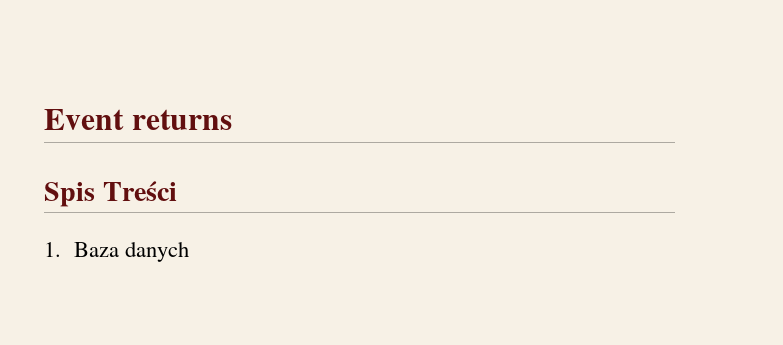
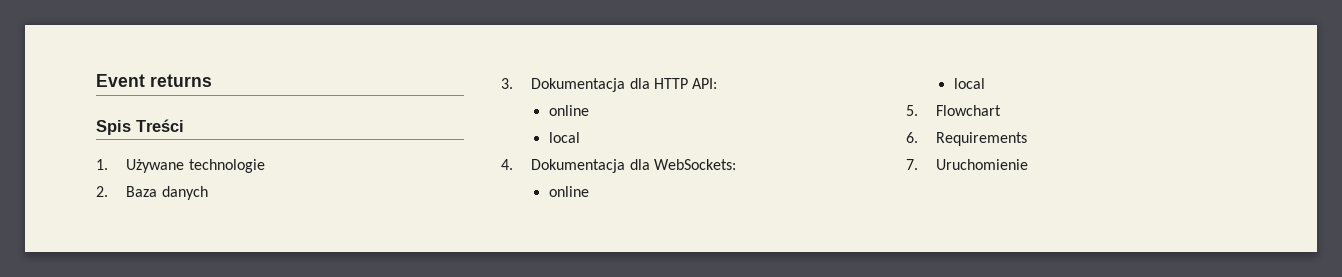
(61, 249) none -> [126,159,265,173] [96,186,108,197] Używane technologie // 2.
(190, 251) none -> [501,78,718,92] [548,105,589,116] [548,132,580,143] [501,159,736,173] [548,186,589,197] [953,78,985,89] [906,105,1002,116] [906,132,1028,146] [906,159,1029,170] // 3. Dokumentacja dla HTTP API: // online // local // 4. Dokumentacja dla WebSockets: // online // local // 5. Flowchart // 6. Requirements // 7. Uruchomienie

